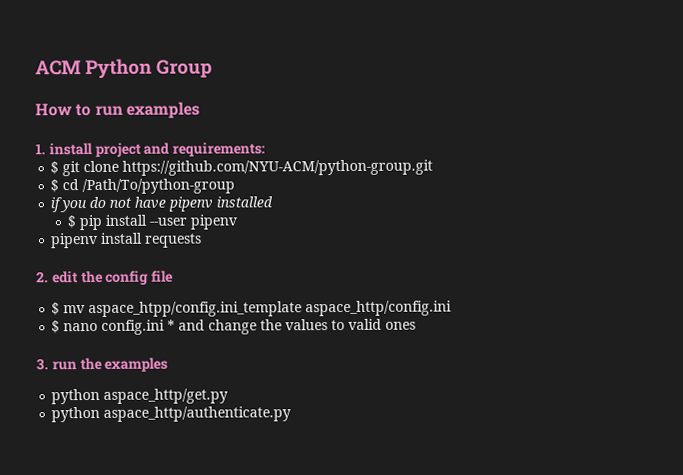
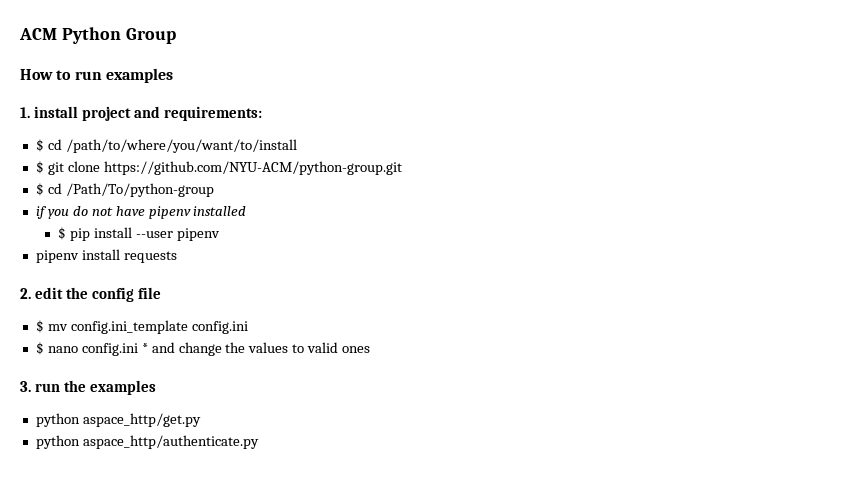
(266, 149) none -> [35,139,297,153] // $ cd /path/to/where/you/want/to/install
[88,300,453,318] aspace_htpp/config.ini_template aspace_http/config.ini -> [70,320,248,334] config.ini_template config.ini

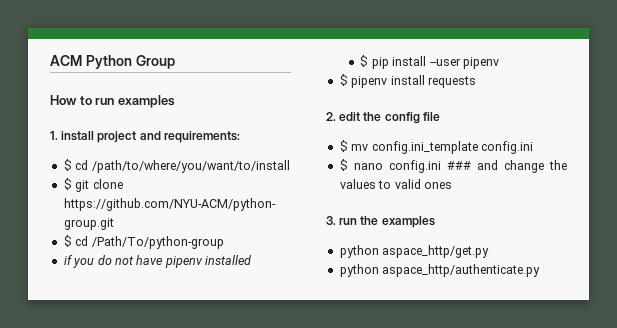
(220, 234) none -> [339,74,348,86] $
[141,343,148,353] * -> [446,161,471,170] ###

